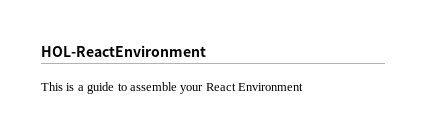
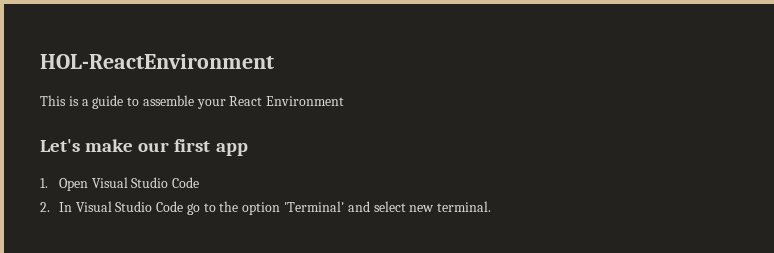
(303, 87) none -> [40,139,248,156] [40,177,200,191] [40,201,492,215] // Let's make our first app // 1. Open Visual Studio Code // 2. In Visual Studio Code go to the option 'Terminal' and select new terminal.

